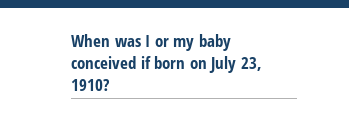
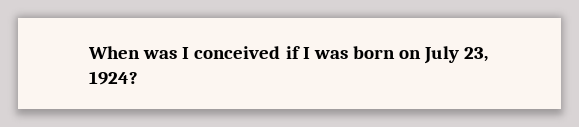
[154,34,231,51] [71,56,151,69] or my baby conceived if -> [194,46,348,59] conceived if I was
[71,79,110,91] 1910? -> [89,71,138,85] 1924?

